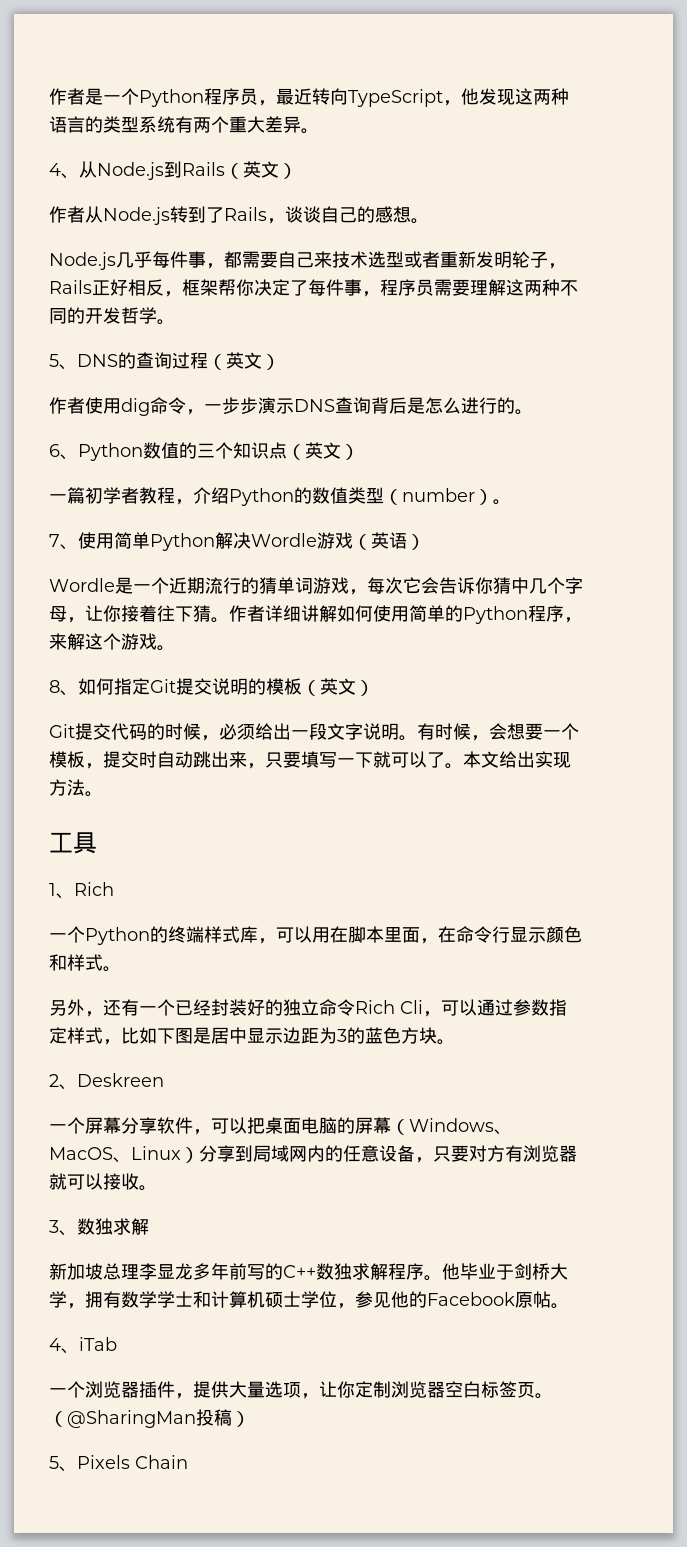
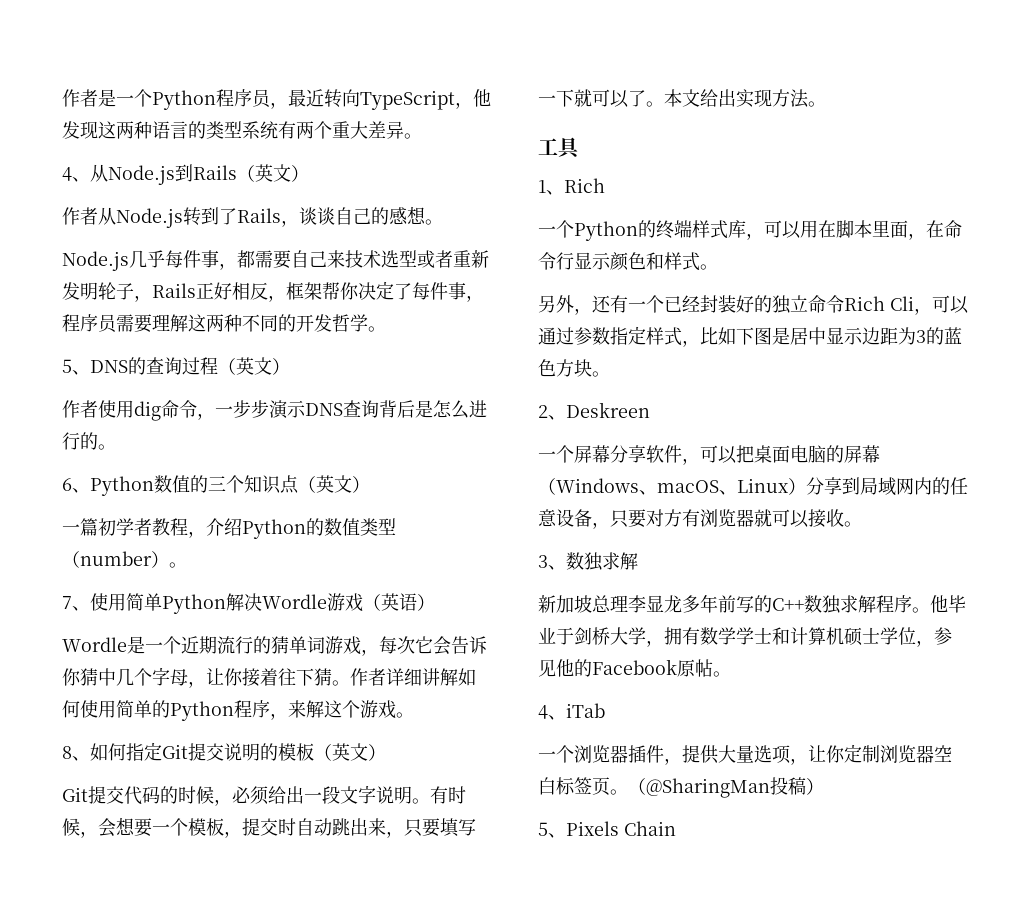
[49,1147,113,1160] MacOS -> [657,480,719,493] macOS

